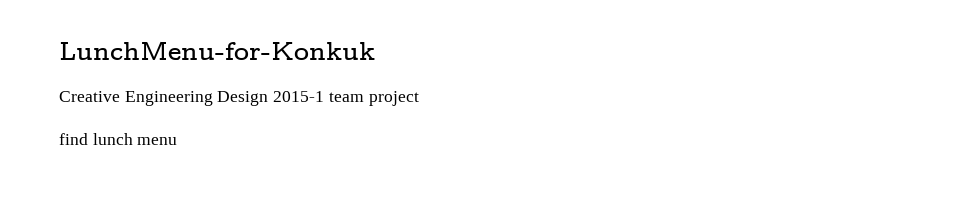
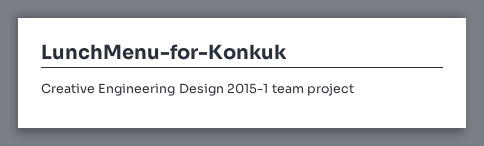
[59,133,178,145] // find lunch menu -> (354, 89) none

